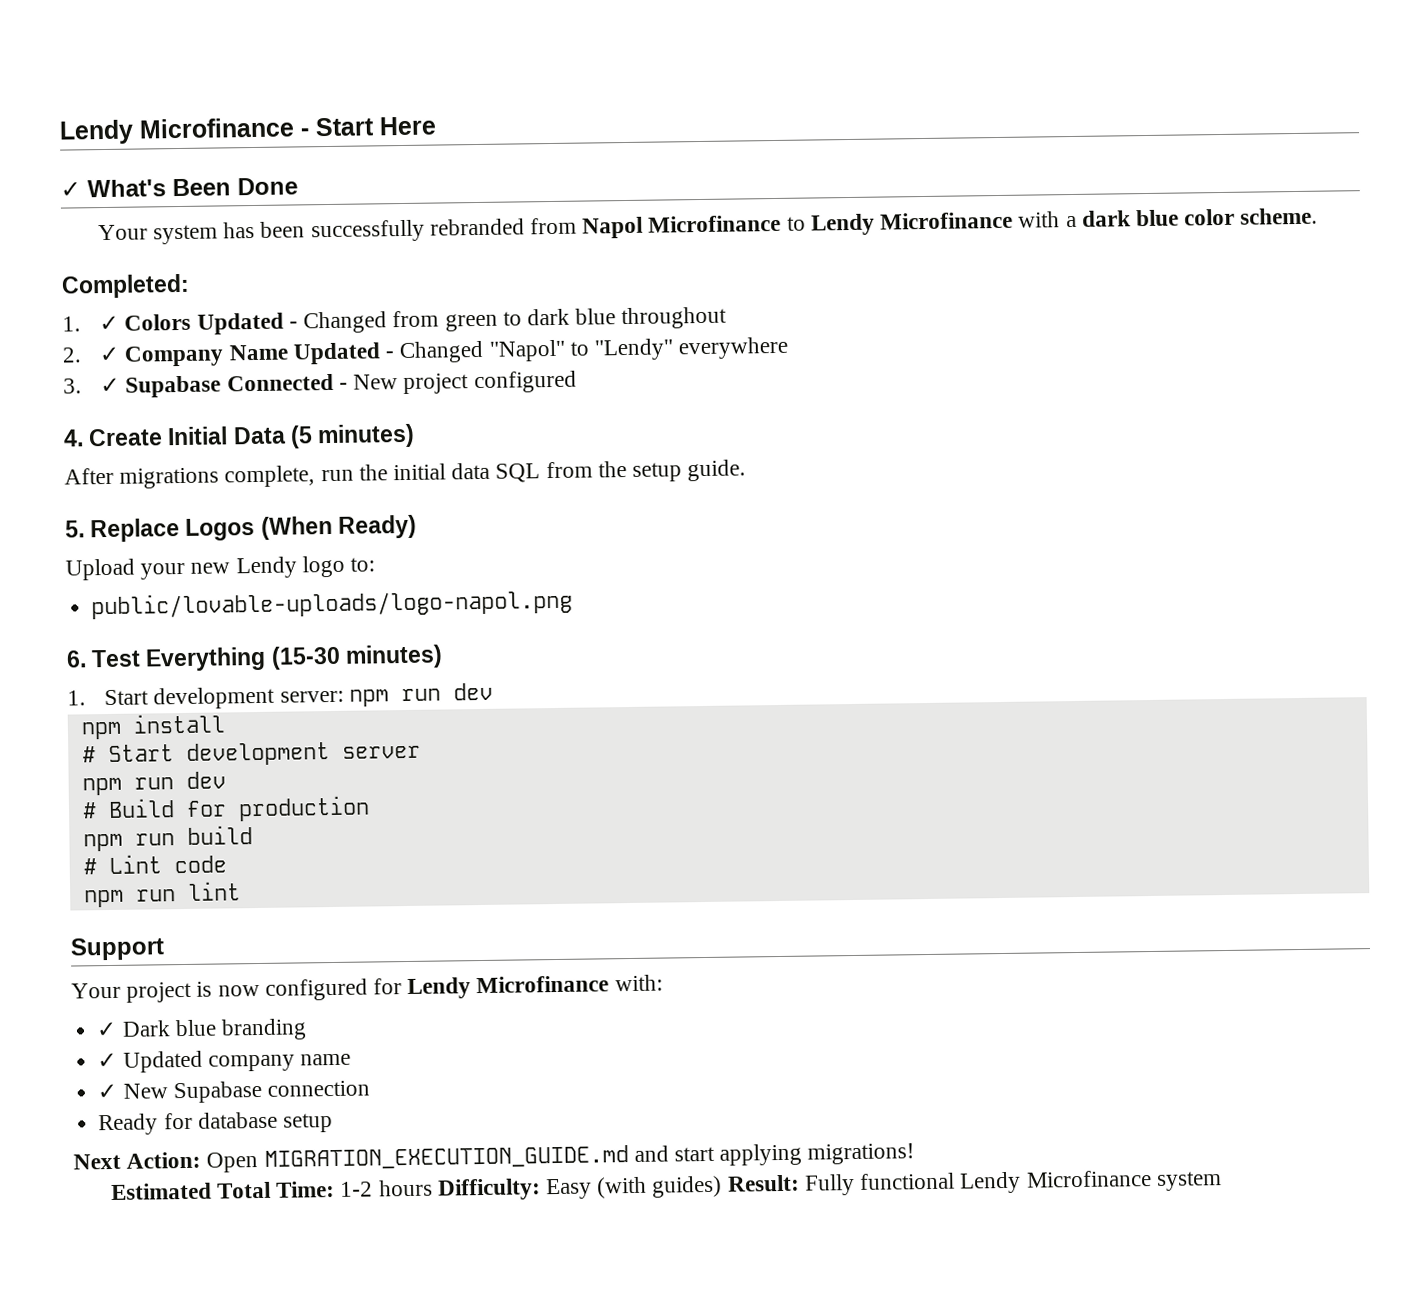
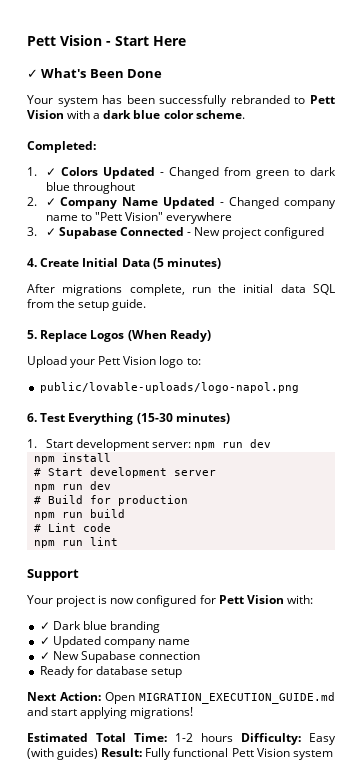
[59,117,294,145] Lendy Microfinance -> [27,35,102,46] Pett Vision
[530,211,1014,239] from Napol Microfinance to Lendy Microfinance -> [294,95,335,104] [27,110,64,119] to Pett Vision
[488,338,674,362] "Napol" to "Lendy" -> [284,200,336,209] [45,212,163,221] company name to "Pett Vision"
[190,556,297,579] new Lendy -> [98,356,157,365] Pett Vision
[407,975,610,1000] Lendy Microfinance -> [218,595,284,604] Pett Vision
[959,1170,1152,1194] Lendy Microfinance -> [231,748,290,757] Pett Vision

